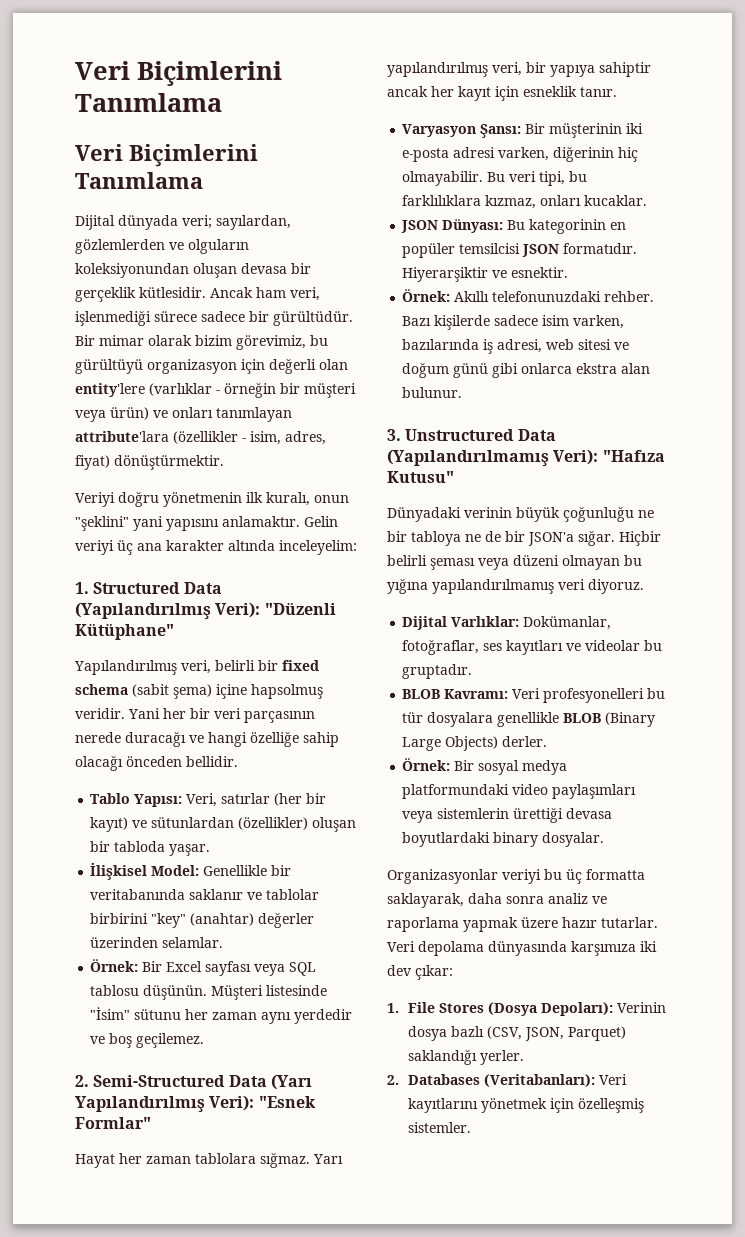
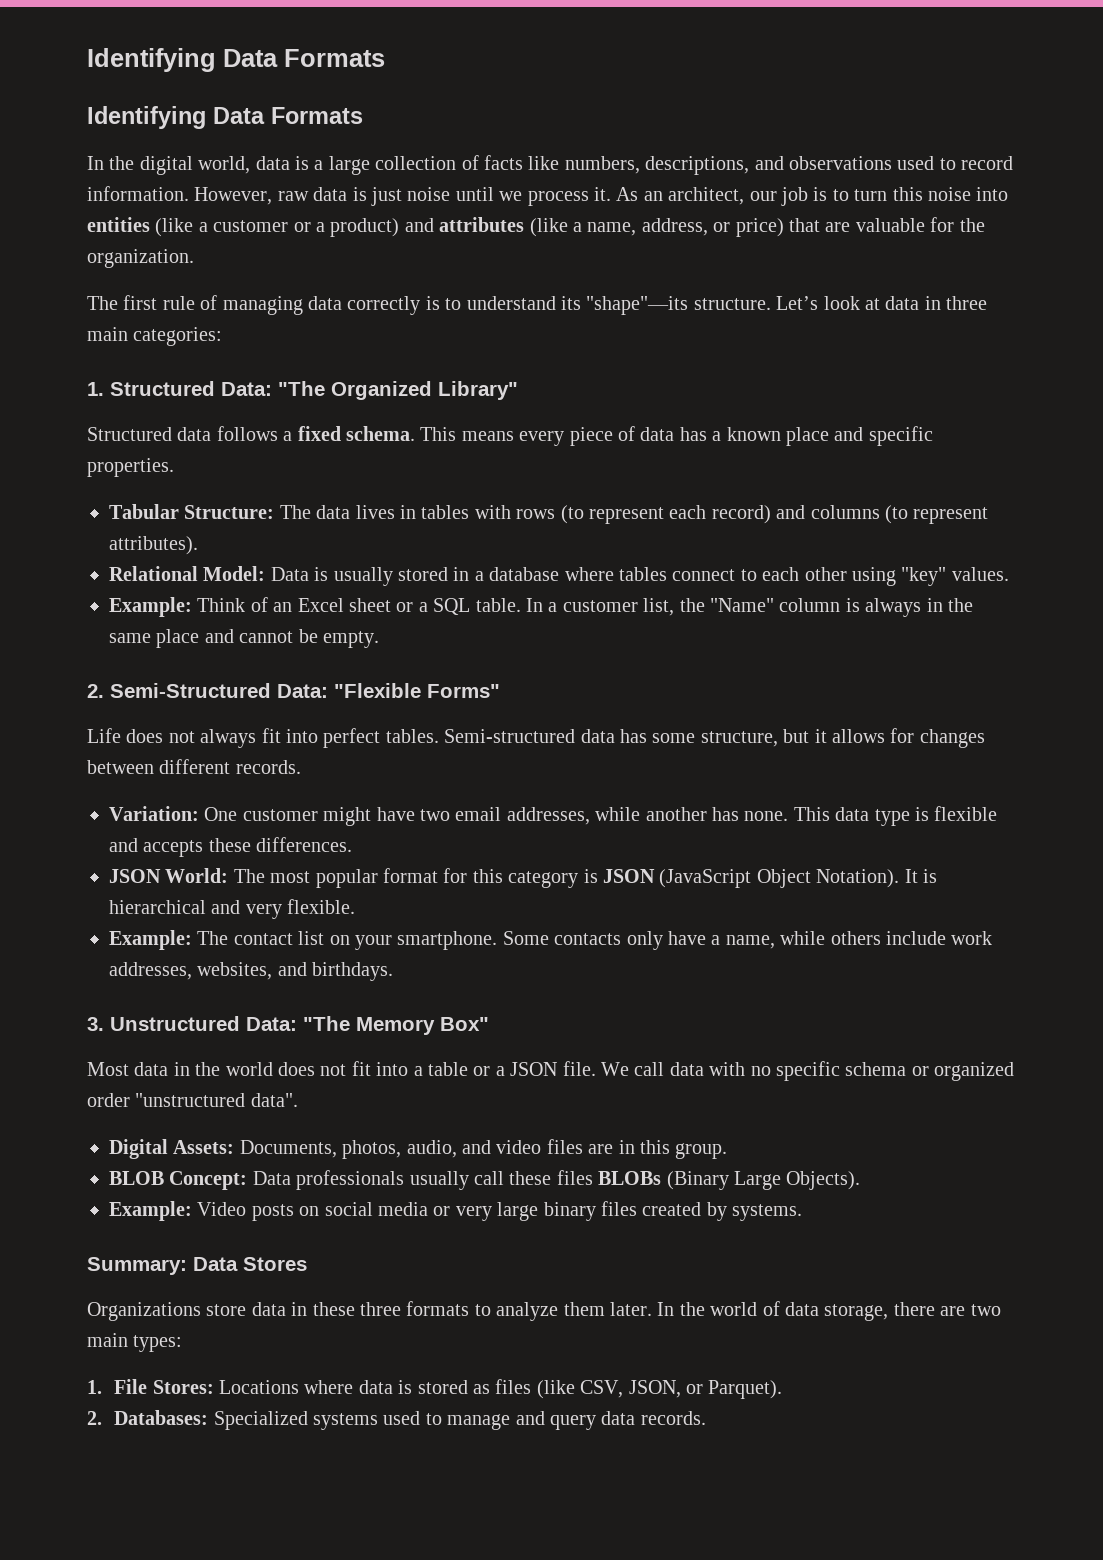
[75,61,282,86] [75,93,222,112] [75,144,258,167] [75,172,203,189] [75,215,291,230] [75,239,249,254] [75,263,311,278] [75,287,320,302] [75,310,353,326] [75,335,328,350] [75,358,348,374] [75,382,356,398] [75,407,292,422] [75,431,326,445] [75,455,224,470] [75,491,349,507] [75,516,338,531] [75,540,357,555] [75,582,222,594] [75,602,336,620] [75,623,174,640] [74,660,319,675] [75,684,323,699] [75,708,315,723] [75,731,339,747] [75,755,238,771] [90,793,327,807] [90,817,357,832] [90,841,211,856] [90,862,292,880] [90,889,320,900] [90,912,315,928] [90,937,224,948] [90,959,317,976] [90,985,328,1000] [90,1007,353,1024] [90,1033,205,1048] [75,1074,312,1090] [75,1095,316,1113] [75,1117,151,1129] [75,1152,343,1168] [387,62,651,77] [387,86,617,101] [402,123,644,138] [402,146,639,162] [402,171,588,186] [402,195,648,209] [401,219,627,234] [402,243,638,258] [402,267,569,282] [402,289,655,302] [402,315,625,330] [402,339,630,354] [402,362,651,378] [402,387,463,398] [387,429,556,441] [387,449,665,467] [387,471,454,483] [387,506,654,522] [387,530,661,546] [387,555,642,570] [387,578,644,594] [402,616,612,630] [402,639,663,655] [402,664,473,679] [402,688,666,703] [402,712,656,727] [402,736,548,751] [402,758,568,775] [402,784,637,799] [402,807,613,823] [402,832,605,847] [387,869,645,884] [387,893,607,908] [387,917,658,932] [387,941,657,956] [387,965,453,980] [387,1002,667,1016] [408,1026,627,1041] [408,1049,525,1065] [387,1074,628,1087] [408,1098,645,1113] [408,1122,472,1133] Veri Biçimlerini Tanımlama // Veri Biçimlerini Tanımlama // Dijital dünyada veri; sayılardan, gözlemlerden ve olguların koleksiyonundan oluşan devasa bir gerçeklik kütlesidir. Ancak ham veri, işlenmediği sürece sadece bir gürültüdür. Bir mimar olarak bizim görevimiz, bu gürültüyü organizasyon için değerli olan entity'lere (varlıklar - örneğin bir müşteri veya ürün) ve onları tanımlayan attribute'lara (özellikler - isim, adres, fiyat) dönüştürmektir. // Veriyi doğru yönetmenin ilk kuralı, onun "şeklini" yani yapısını anlamaktır. Gelin veriyi üç ana karakter altında inceleyelim: // 1. Structured Data (Yapılandırılmış Veri): "Düzenli Kütüphane" // Yapılandırılmış veri, belirli bir fixed schema (sabit şema) içine hapsolmuş veridir. Yani her bir veri parçasının nerede duracağı ve hangi özelliğe sahip olacağı önceden bellidir. // Tablo Yapısı: Veri, satırlar (her bir kayıt) ve sütunlardan (özellikler) oluşan bir tabloda yaşar. // İlişkisel Model: Genellikle bir veritabanında saklanır ve tablolar birbirini "key" (anahtar) değerler üzerinden selamlar. // Örnek: Bir Excel sayfası veya SQL tablosu düşünün. Müşteri listesinde "İsim" sütunu her zaman aynı yerdedir ve boş geçilemez. // 2. Semi-Structured Data (Yarı Yapılandırılmış Veri): "Esnek Formlar" // Hayat her zaman tablolara sığmaz. Yarı yapılandırılmış veri, bir yapıya sahiptir ancak her kayıt için esneklik tanır. // Varyasyon Şansı: Bir müşterinin iki e-posta adresi varken, diğerinin hiç olmayabilir. Bu veri tipi, bu farklılıklara kızmaz, onları kucaklar. // JSON Dünyası: Bu kategorinin en popüler temsilcisi JSON formatıdır. Hiyerarşiktir ve esnektir. // Örnek: Akıllı telefonunuzdaki rehber. Bazı kişilerde sadece isim varken, bazılarında iş adresi, web sitesi ve doğum günü gibi onlarca ekstra alan bulunur. // 3. Unstructured Data (Yapılandırılmamış Veri): "Hafıza Kutusu" // Dünyadaki verinin büyük çoğunluğu ne bir tabloya ne de bir JSON'a sığar. Hiçbir belirli şeması veya düzeni olmayan bu yığına yapılandırılmamış veri diyoruz. // Dijital Varlıklar: Dokümanlar, fotoğraflar, ses kayıtları ve videolar bu gruptadır. // BLOB Kavramı: Veri profesyonelleri bu tür dosyalara genellikle BLOB (Binary Large Objects) derler. // Örnek: Bir sosyal medya platformundaki video paylaşımları veya sistemlerin ürettiği devasa boyutlardaki binary dosyalar. // Organizasyonlar veriyi bu üç formatta saklayarak, daha sonra analiz ve raporlama yapmak üzere hazır tutarlar. Veri depolama dünyasında karşımıza iki dev çıkar: // 1. File Stores (Dosya Depoları): Verinin dosya bazlı (CSV, JSON, Parquet) saklandığı yerler. // 2. Databases (Veritabanları): Veri kayıtlarını yönetmek için özelleşmiş sistemler. -> [87,48,385,72] [87,106,363,129] [87,155,1014,175] [87,186,1009,206] [87,217,985,237] [87,249,194,268] [87,295,988,315] [87,327,223,346] [87,381,518,400] [87,426,933,446] [87,458,174,477] [109,504,989,524] [109,536,198,555] [109,566,1009,586] [109,597,973,617] [109,629,379,648] [87,683,500,698] [87,728,985,748] [87,759,301,774] [109,806,998,826] [109,837,353,857] [109,868,937,888] [109,899,356,919] [109,930,993,950] [109,962,394,981] [87,1016,489,1035] [87,1061,1015,1081] [87,1093,298,1107] [109,1139,728,1159] [109,1170,861,1190] [109,1201,803,1221] [87,1257,307,1275] [87,1301,1001,1321] [87,1333,183,1352] [87,1379,783,1399] [87,1410,706,1430] Identifying Data Formats // Identifying Data Formats // In the digital world, data is a large collection of facts like numbers, descriptions, and observations used to record information. However, raw data is just noise until we process it. As an architect, our job is to turn this noise into entities (like a customer or a product) and attributes (like a name, address, or price) that are valuable for the organization. // The first rule of managing data correctly is to understand its "shape"—its structure. Let’s look at data in three main categories: // 1. Structured Data: "The Organized Library" // Structured data follows a fixed schema. This means every piece of data has a known place and specific properties. // Tabular Structure: The data lives in tables with rows (to represent each record) and columns (to represent attributes). // Relational Model: Data is usually stored in a database where tables connect to each other using "key" values. // Example: Think of an Excel sheet or a SQL table. In a customer list, the "Name" column is always in the same place and cannot be empty. // 2. Semi-Structured Data: "Flexible Forms" // Life does not always fit into perfect tables. Semi-structured data has some structure, but it allows for changes between different records. // Variation: One customer might have two email addresses, while another has none. This data type is flexible and accepts these differences. // JSON World: The most popular format for this category is JSON (JavaScript Object Notation). It is hierarchical and very flexible. // Example: The contact list on your smartphone. Some contacts only have a name, while others include work addresses, websites, and birthdays. // 3. Unstructured Data: "The Memory Box" // Most data in the world does not fit into a table or a JSON file. We call data with no specific schema or organized order "unstructured data". // Digital Assets: Documents, photos, audio, and video files are in this group. // BLOB Concept: Data professionals usually call these files BLOBs (Binary Large Objects). // Example: Video posts on social media or very large binary files created by systems. // Summary: Data Stores // Organizations store data in these three formats to analyze them later. In the world of data storage, there are two main types: // 1. File Stores: Locations where data is stored as files (like CSV, JSON, or Parquet). // 2. Databases: Specialized systems used to manage and query data records.

